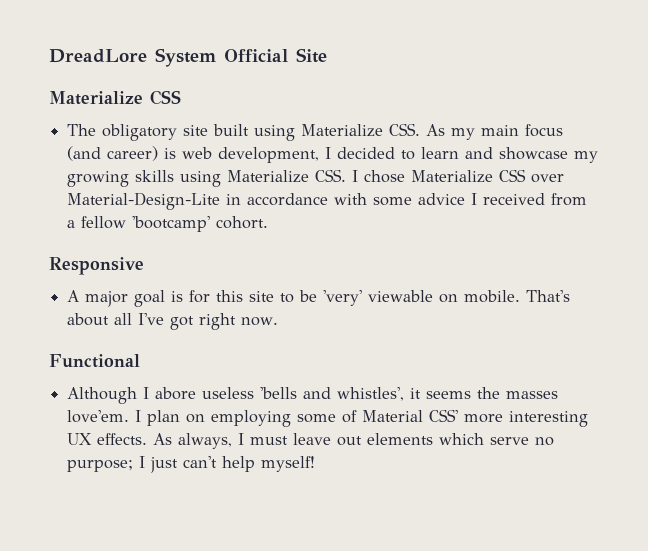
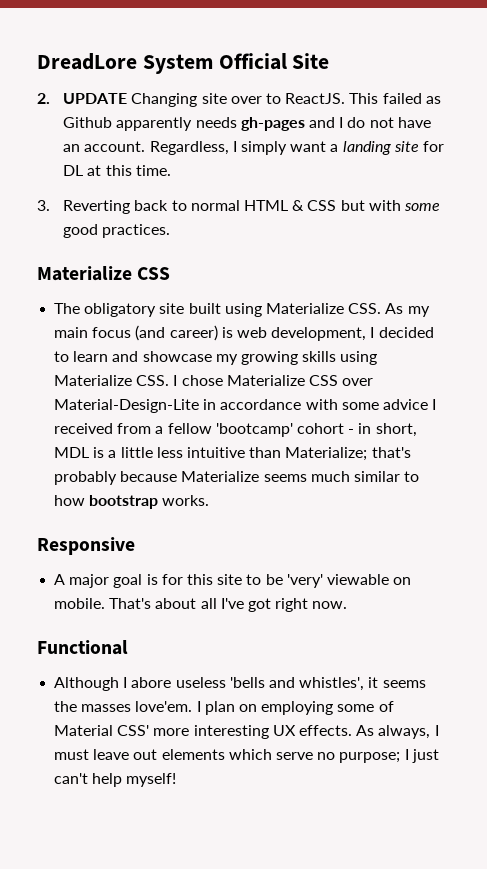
(327, 55) none -> [37,93,441,107] [63,117,431,131] [63,141,444,155] [63,165,171,176] [37,200,440,214] [63,224,171,238] // 2. UPDATE Changing site over to ReactJS. This failed as Github apparently needs gh-pages and I do not have an account. Regardless, I simply want a landing site for DL at this time. // 3. Reverting back to normal HTML & CSS but with some good practices.
[216,216,269,229] cohort. -> [296,423,417,437] [54,447,411,461] [54,471,420,485] [54,495,210,509] cohort - in short, MDL is a little less intuitive than Materialize; that's probably because Materialize seems much similar to how bootstrap works.

